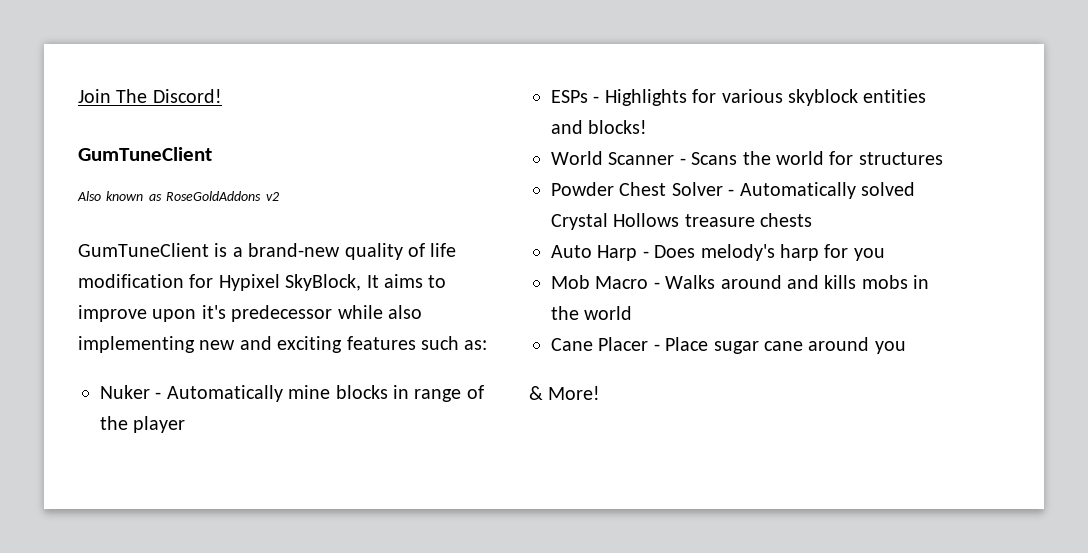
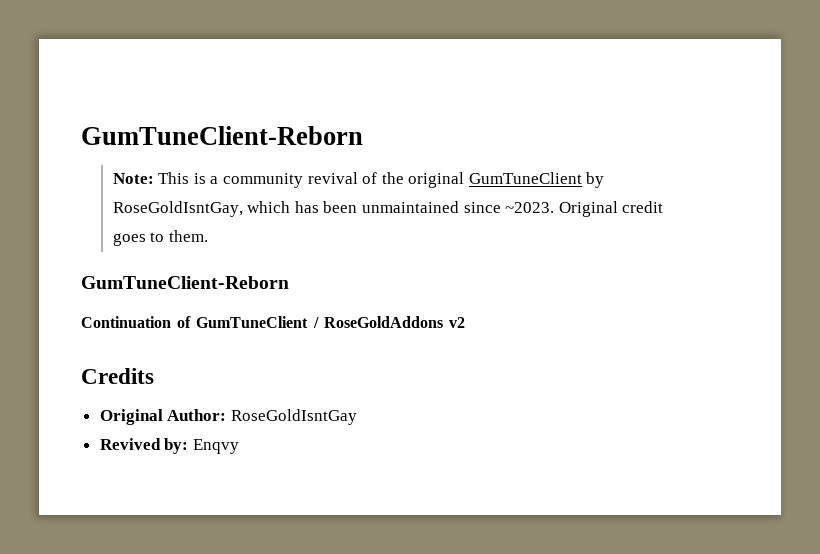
[78,89,222,103] [78,147,212,161] [77,191,279,201] [78,243,457,260] [78,274,447,291] [78,305,422,322] [78,336,488,353] [100,385,484,402] [100,416,186,433] [551,89,927,106] [551,120,648,134] [551,151,943,165] [551,182,915,199] [551,213,813,230] [551,244,885,261] [551,275,930,289] [551,306,633,320] [551,337,906,354] [529,386,601,400] Join The Discord! // GumTuneClient // Also known as RoseGoldAddons v2 // GumTuneClient is a brand-new quality of life modification for Hypixel SkyBlock, It aims to improve upon it's predecessor while also implementing new and exciting features such as: // Nuker - Automatically mine blocks in range of the player // ESPs - Highlights for various skyblock entities and blocks! // World Scanner - Scans the world for structures // Powder Chest Solver - Automatically solved Crystal Hollows treasure chests // Auto Harp - Does melody's harp for you // Mob Macro - Walks around and kills mobs in the world // Cane Placer - Place sugar cane around you // & More! -> [81,126,363,145] [112,172,605,188] [112,201,664,217] [112,230,208,246] [81,276,289,289] [81,316,466,328] [81,368,154,384] [99,409,357,425] [99,438,239,454] GumTuneClient-Reborn // Note: This is a community revival of the original GumTuneClient by RoseGoldIsntGay, which has been unmaintained since ~2023. Original credit goes to them. // GumTuneClient-Reborn // Continuation of GumTuneClient / RoseGoldAddons v2 // Credits // Original Author: RoseGoldIsntGay // Revived by: Enqvy

